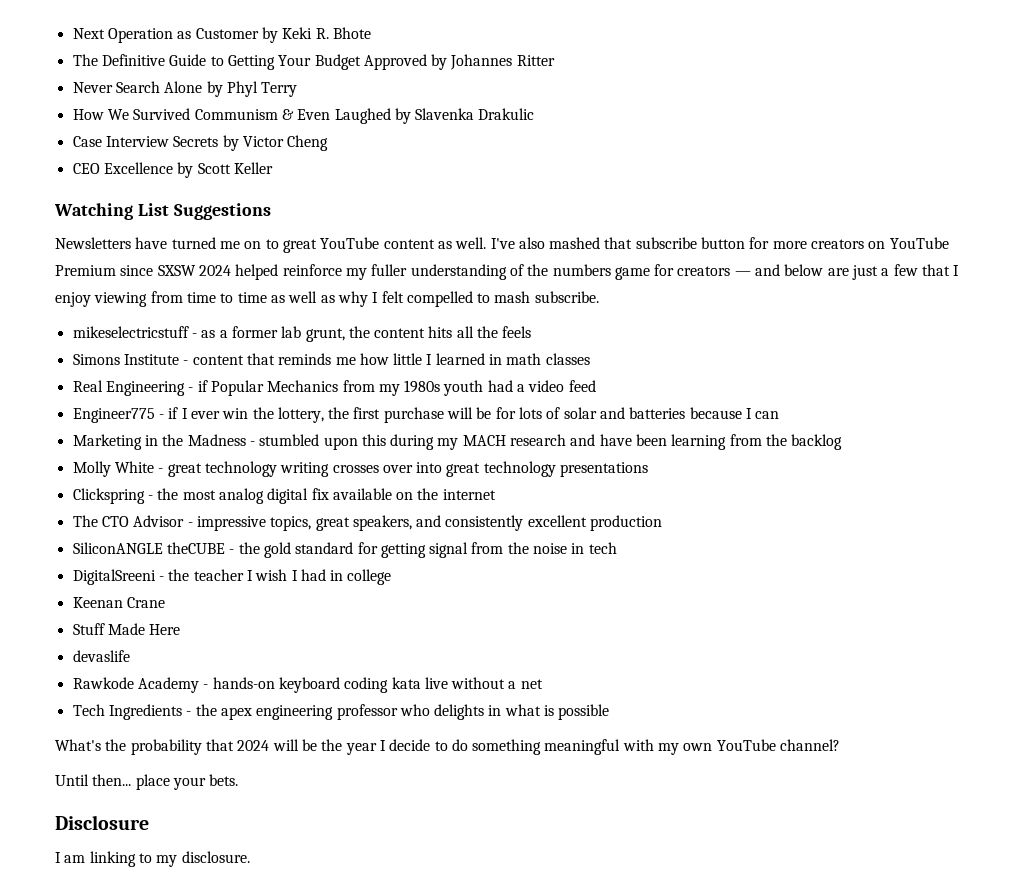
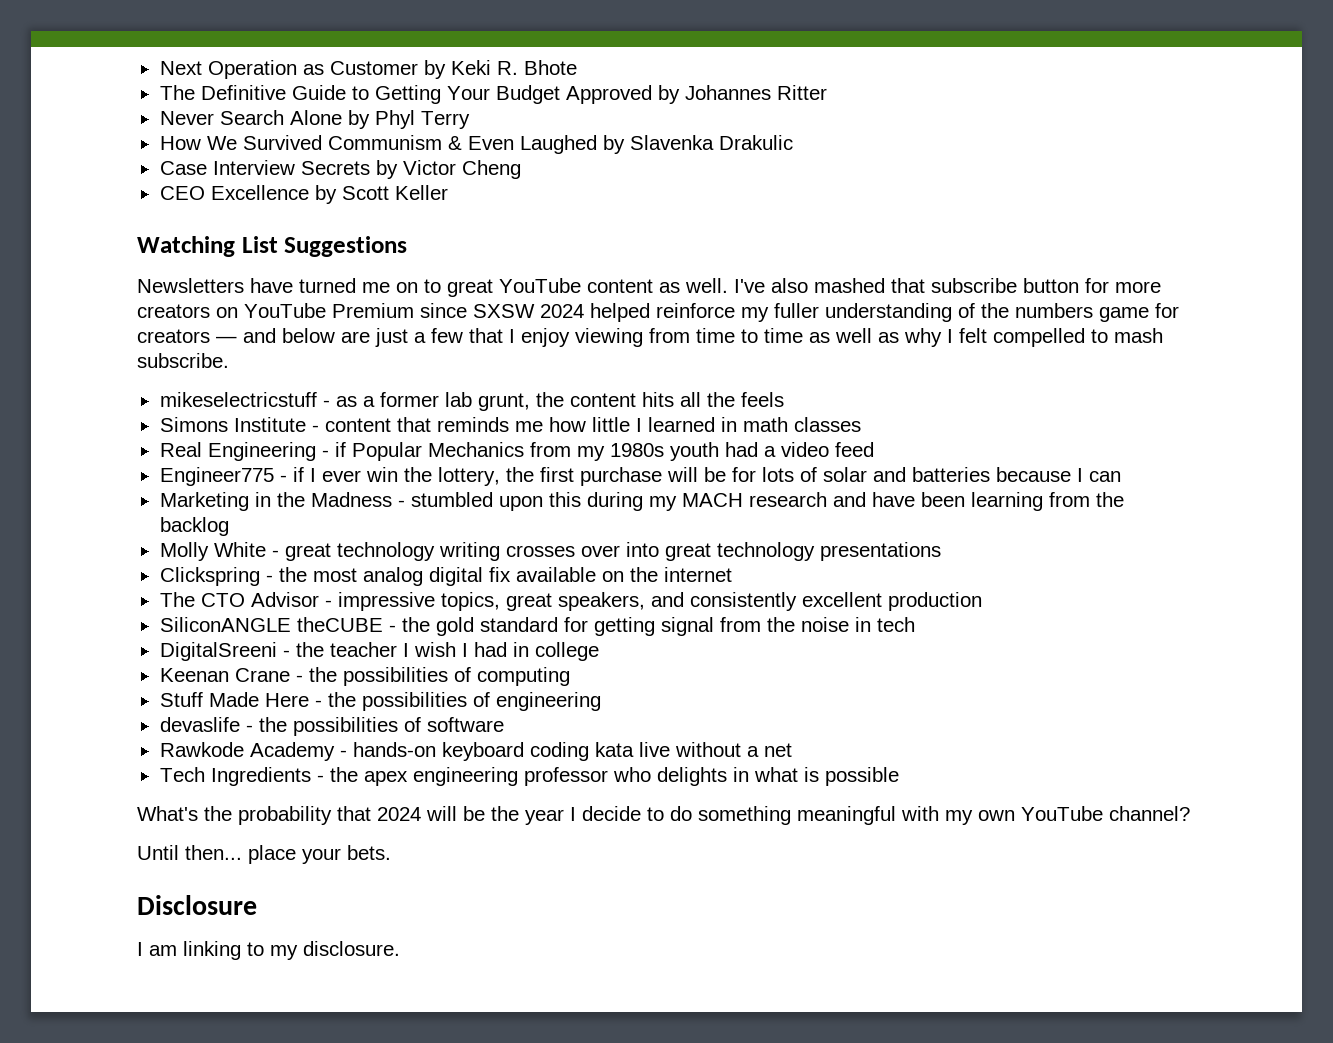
[72,623,181,635] [72,650,130,662] // Stuff Made Here // devaslife -> [295,667,570,686] [159,692,601,711] [159,717,504,736] - the possibilities of computing // Stuff Made Here - the possibilities of engineering // devaslife - the possibilities of software

